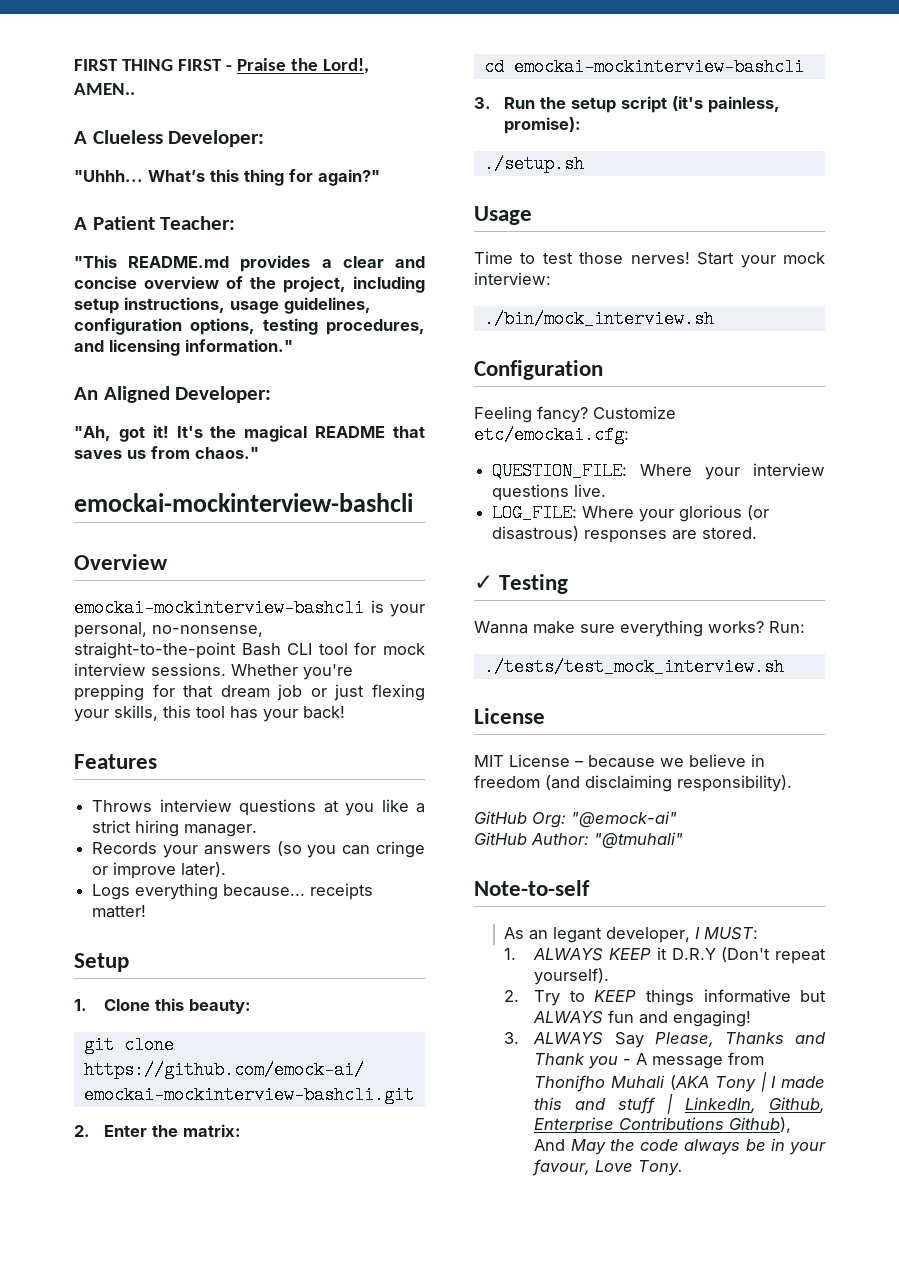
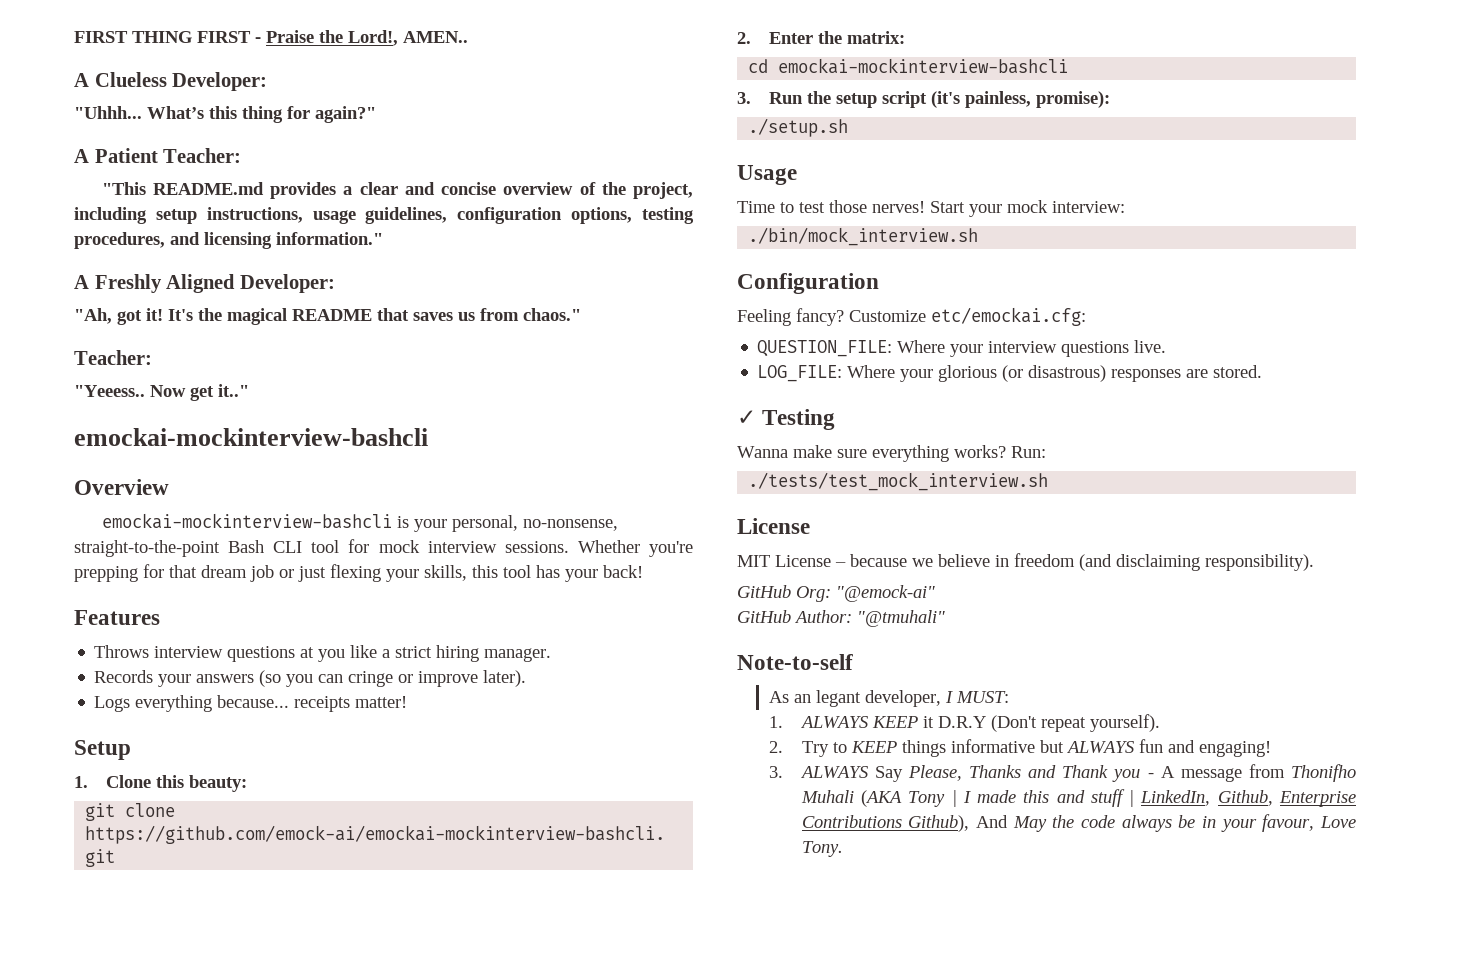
[74,387,98,400] An -> [74,274,162,293] A Freshly
(259, 453) none -> [74,350,152,365] [74,384,249,401] // Teacher: // "Yeeess.. Now get it.."

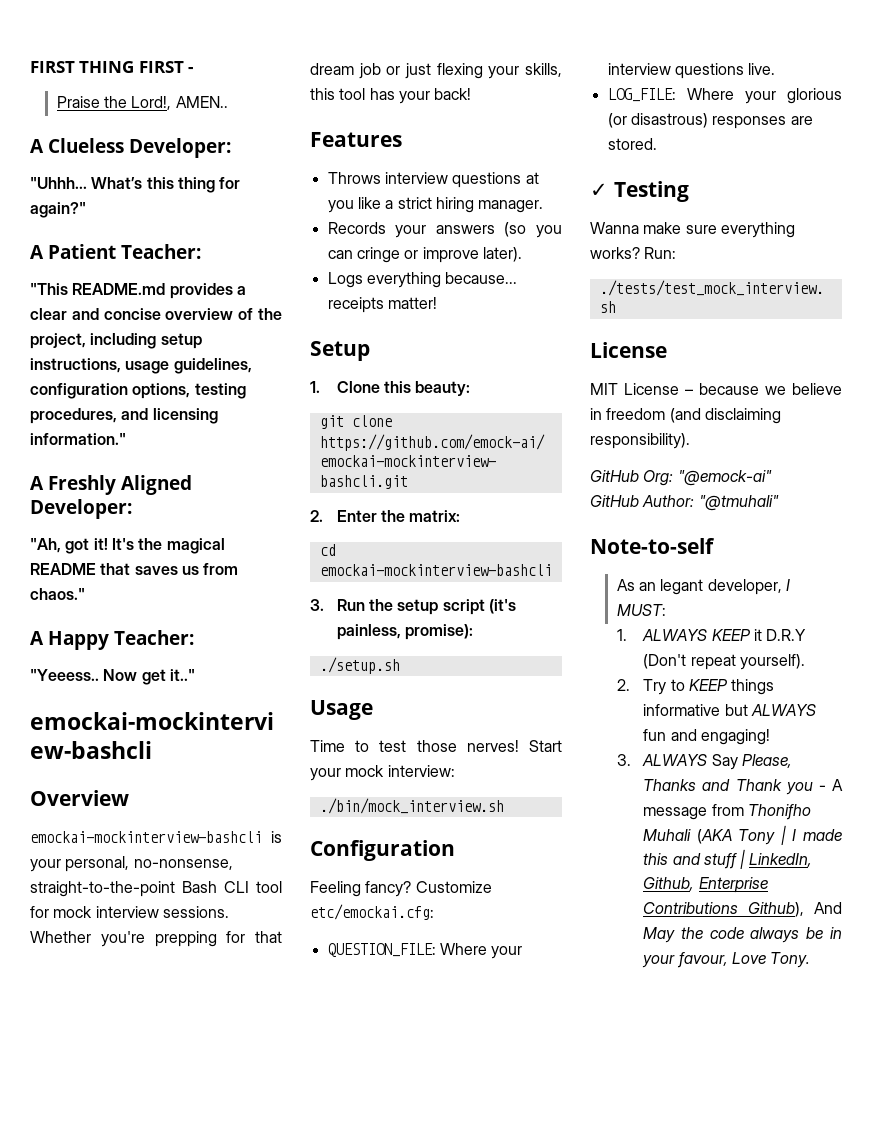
(261, 40) none -> (194, 70) //
(581, 314) none -> [30,631,109,650] A Happy

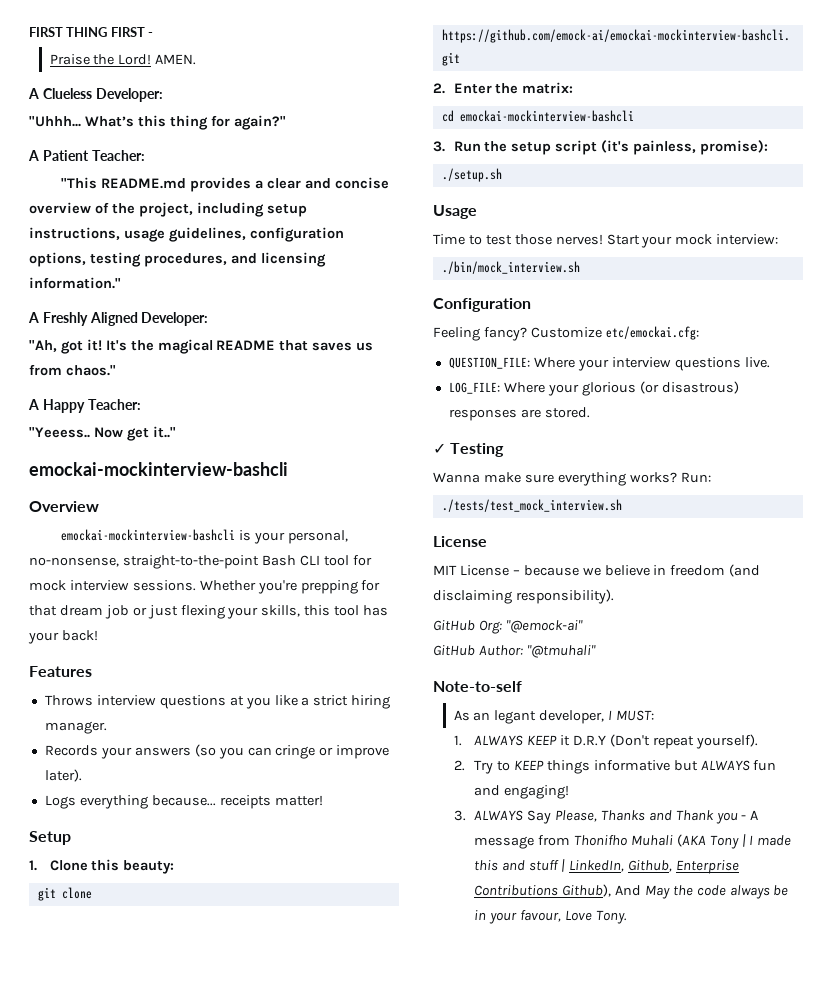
[131,96,228,110] Lord!, AMEN.. -> [118,54,197,65] Lord! AMEN.

